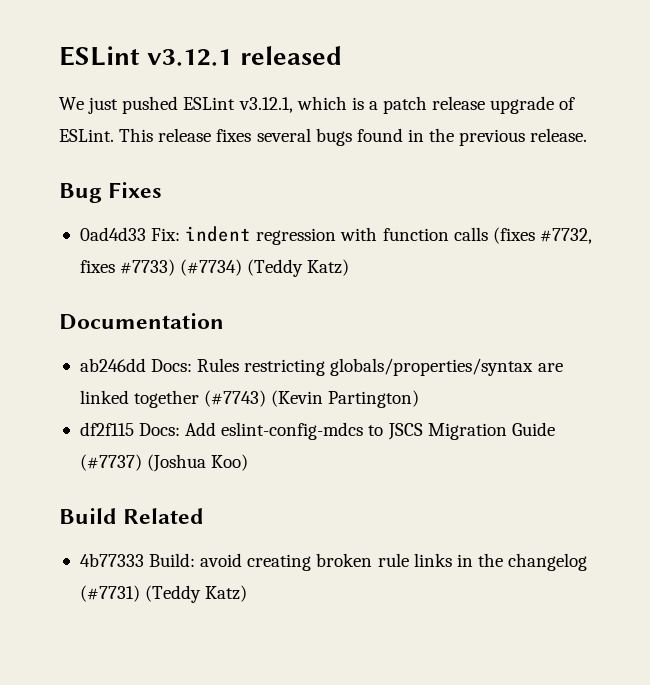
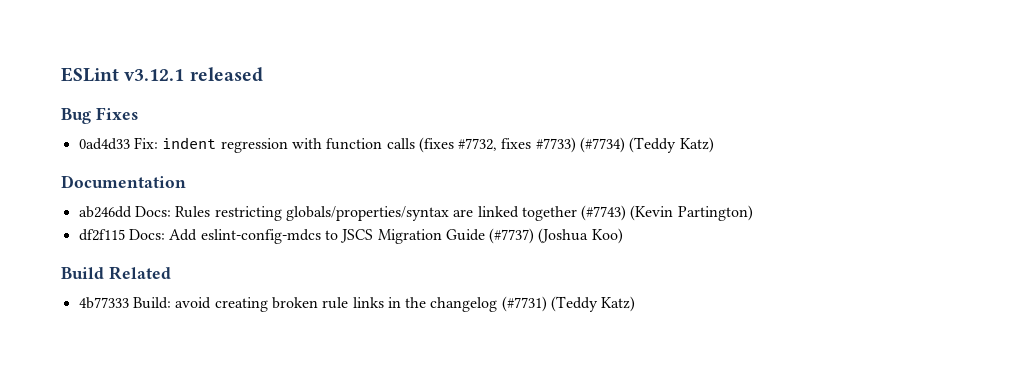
[59,96,576,114] [59,128,588,146] // We just pushed ESLint v3.12.1, which is a patch release upgrade of ESLint. This release fixes several bugs found in the previous release. -> (263, 74) none

